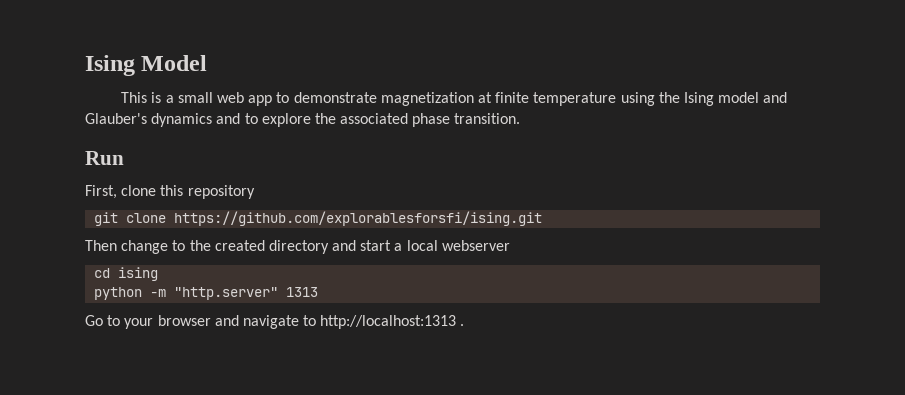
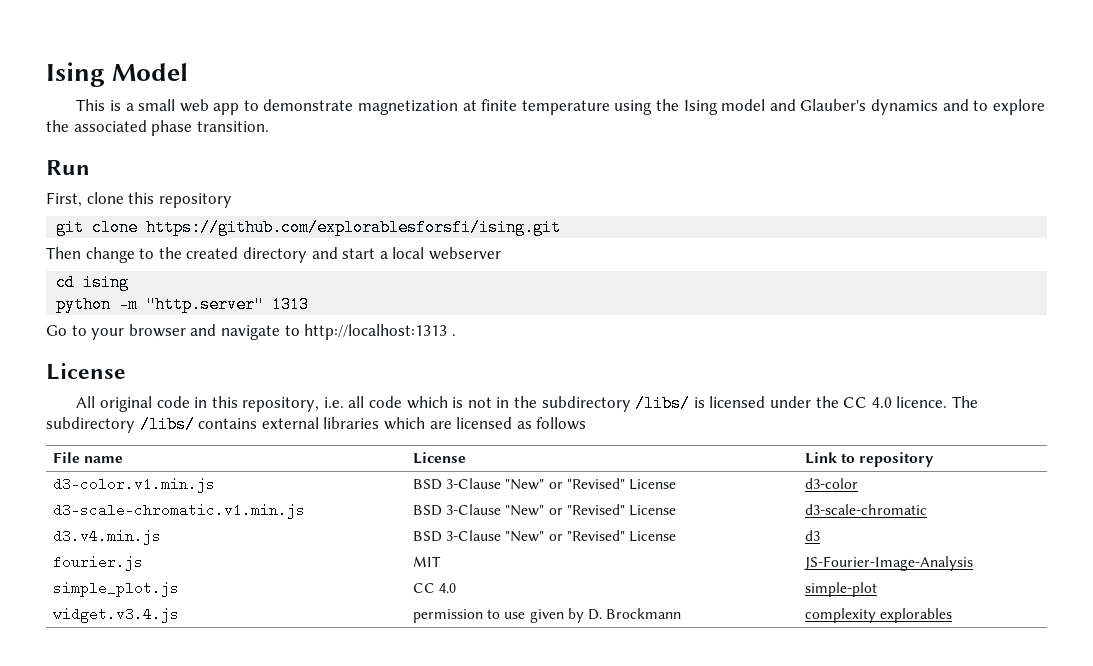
(465, 325) none -> [46,363,126,380] [76,395,978,412] [46,416,587,433] [53,452,124,463] [413,452,467,464] [805,452,935,467] [53,477,216,493] [413,478,677,490] [805,478,859,489] [53,503,306,519] [413,504,677,516] [805,504,928,515] [53,529,162,545] [413,530,677,542] [805,530,821,541] [53,555,144,571] [413,556,442,567] [804,556,974,571] [53,581,180,597] [413,583,457,593] [805,582,878,597] [53,607,180,623] [413,608,682,623] [805,608,953,623] // License // All original code in this repository, i.e. all code which is not in the subdirectory /libs/ is licensed under the CC 4.0 licence. The subdirectory /libs/ contains external libraries which are licensed as follows // File name | License | Link to repository // d3-color.v1.min.js | BSD 3-Clause "New" or "Revised" License | d3-color // d3-scale-chromatic.v1.min.js | BSD 3-Clause "New" or "Revised" License | d3-scale-chromatic // d3.v4.min.js | BSD 3-Clause "New" or "Revised" License | d3 // fourier.js | MIT | JS-Fourier-Image-Analysis // simple_plot.js | CC 4.0 | simple-plot // widget.v3.4.js | permission to use given by D. Brockmann | complexity explorables

